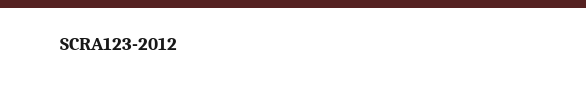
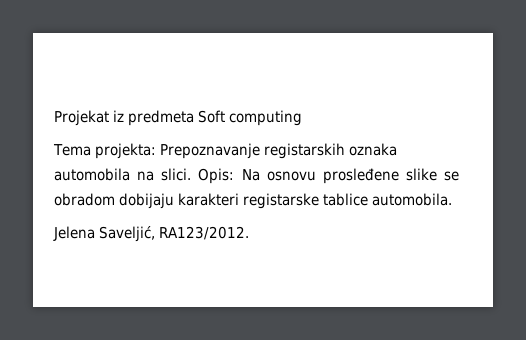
[60,37,177,50] SCRA123-2012 -> [54,110,302,126] [53,143,397,159] [54,168,459,184] [54,193,452,209] [53,226,249,242] Projekat iz predmeta Soft computing // Tema projekta: Prepoznavanje registarskih oznaka automobila na slici. Opis: Na osnovu prosleđene slike se obradom dobijaju karakteri registarske tablice automobila. // Jelena Saveljić, RA123/2012.

